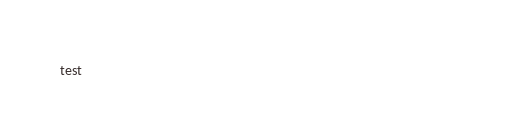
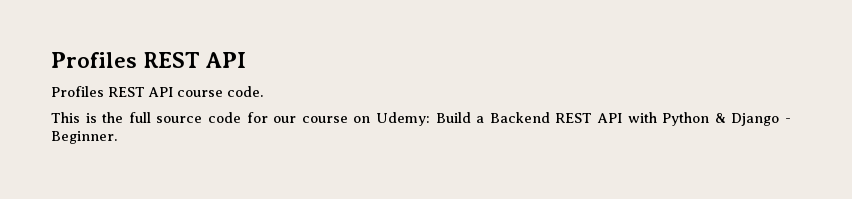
[60,66,82,75] test -> [51,52,247,68] [51,86,263,97] [51,112,792,126] [51,131,117,144] Profiles REST API // Profiles REST API course code. // This is the full source code for our course on Udemy: Build a Backend REST API with Python & Django - Beginner.

